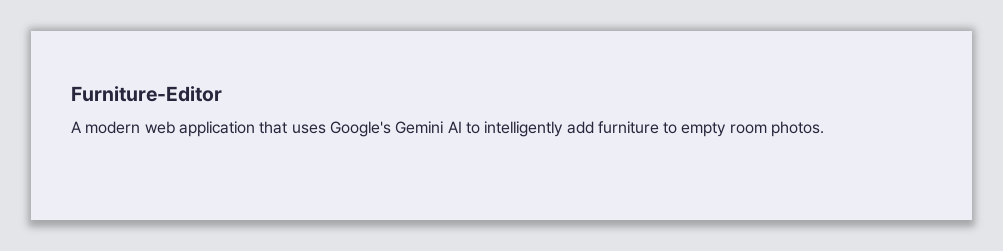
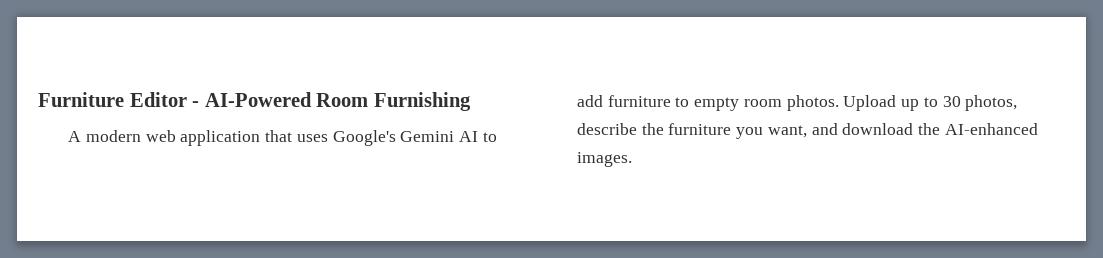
[71,86,222,102] Furniture-Editor -> [38,92,471,111] Furniture Editor - AI-Powered Room Furnishing
[484,121,564,137] intelligently -> (497, 137) none
(825, 129) none -> [843,95,1018,111] [577,123,1038,139] [577,152,632,167] Upload up to 30 photos, describe the furniture you want, and download the AI-enhanced images.

